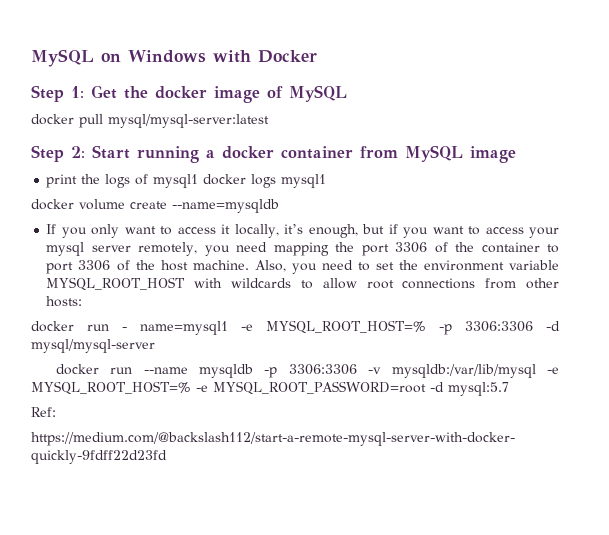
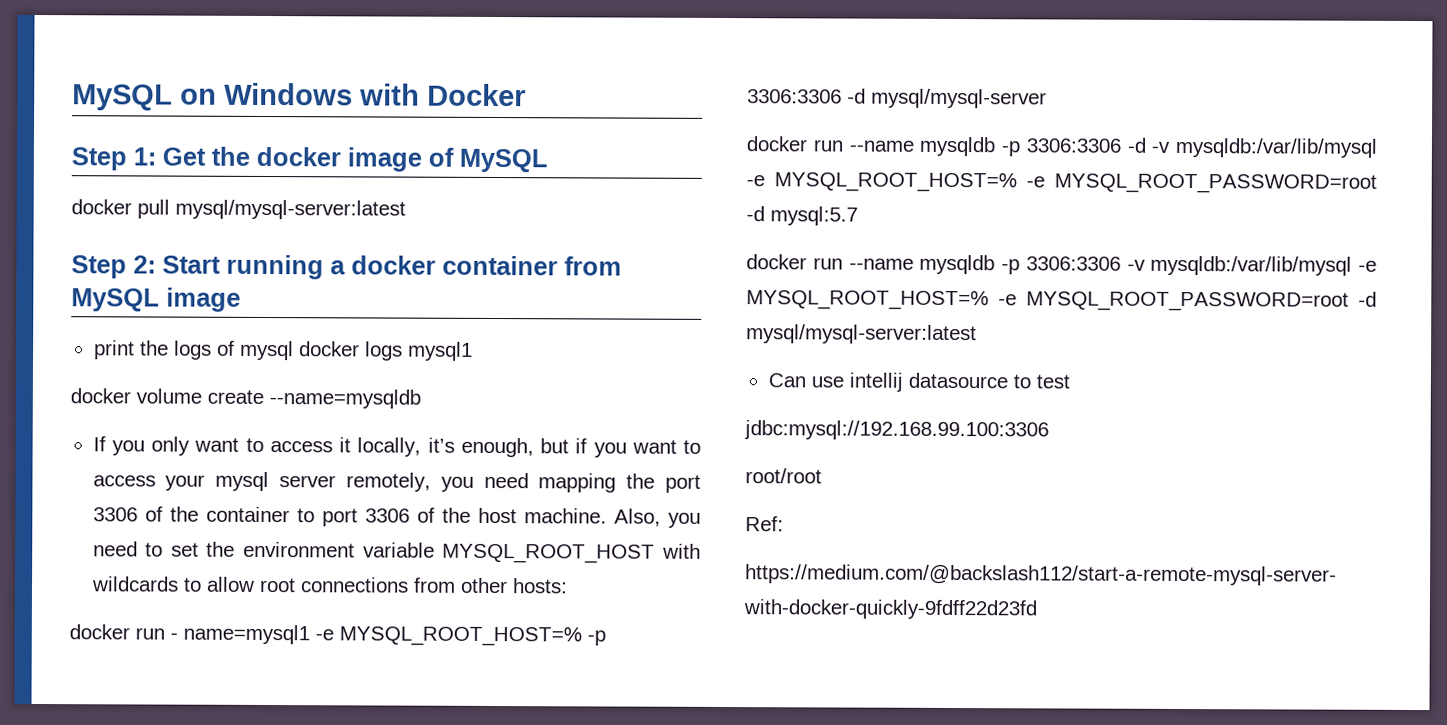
[153,174,199,188] mysql1 -> [239,340,294,361] mysql
(357, 369) none -> [1126,137,1146,153] -d
(509, 389) none -> [746,254,1377,276] [746,290,1377,312] [746,324,977,345] [767,372,1070,392] [744,420,1049,441] [745,468,822,484] // docker run --name mysqldb -p 3306:3306 -v mysqldb:/var/lib/mysql -e MYSQL_ROOT_HOST=% -e MYSQL_ROOT_PASSWORD=root -d mysql/mysql-server:latest // Can use intellij datasource to test // jdbc:mysql://192.168.99.100:3306 // root/root

